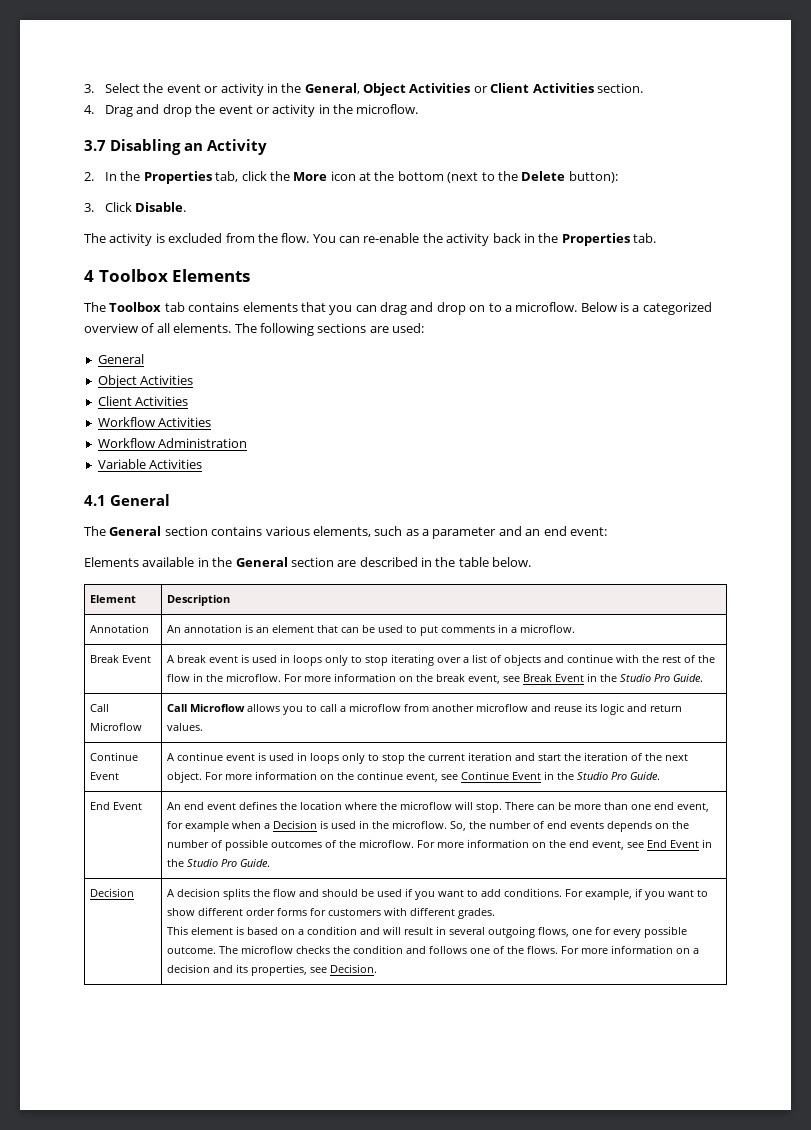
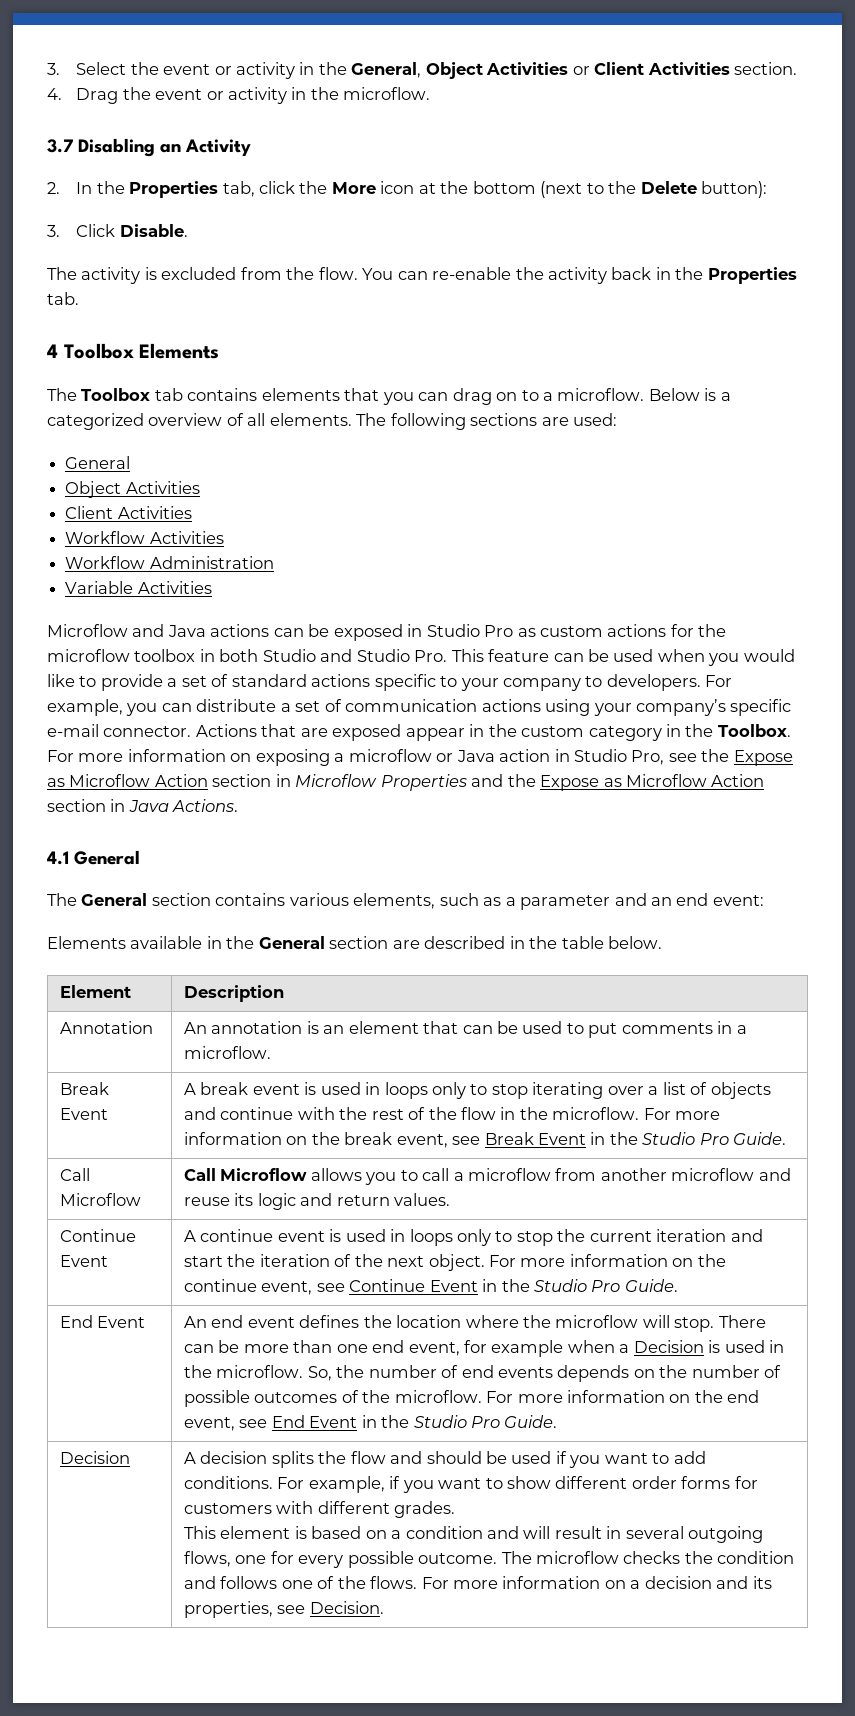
[136,104,192,117] and drop -> (119, 96) none
[410,302,466,315] and drop -> (492, 396) none
(203, 464) none -> [47,624,727,641] [47,649,795,666] [47,674,733,691] [47,699,792,716] [47,724,791,741] [47,749,793,766] [47,774,765,791] [47,799,239,812] // Microflow and Java actions can be exposed in Studio Pro as custom actions for the microflow toolbox in both Studio and Studio Pro. This feature can be used when you would like to provide a set of standard actions specific to your company to developers. For example, you can distribute a set of communication actions using your company’s specific e-mail connector. Actions that are exposed appear in the custom category in the Toolbox. For more information on exposing a microflow or Java action in Studio Pro, see the Expose as Microflow Action section in Microflow Properties and the Expose as Microflow Action section in Java Actions.

